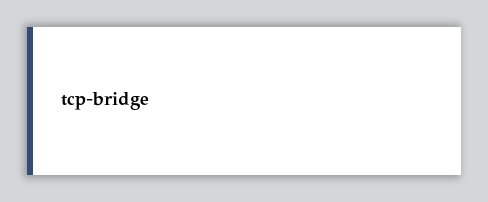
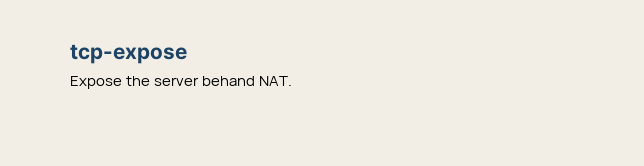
[61,92,149,110] tcp-bridge -> [70,44,187,64] [70,76,293,89] tcp-expose // Expose the server behand NAT.

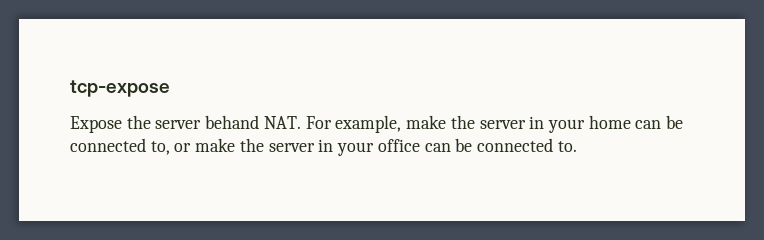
(293, 81) none -> [305,115,684,133] [70,138,577,156] For example, make the server in your home can be connected to, or make the server in your office can be connected to.

